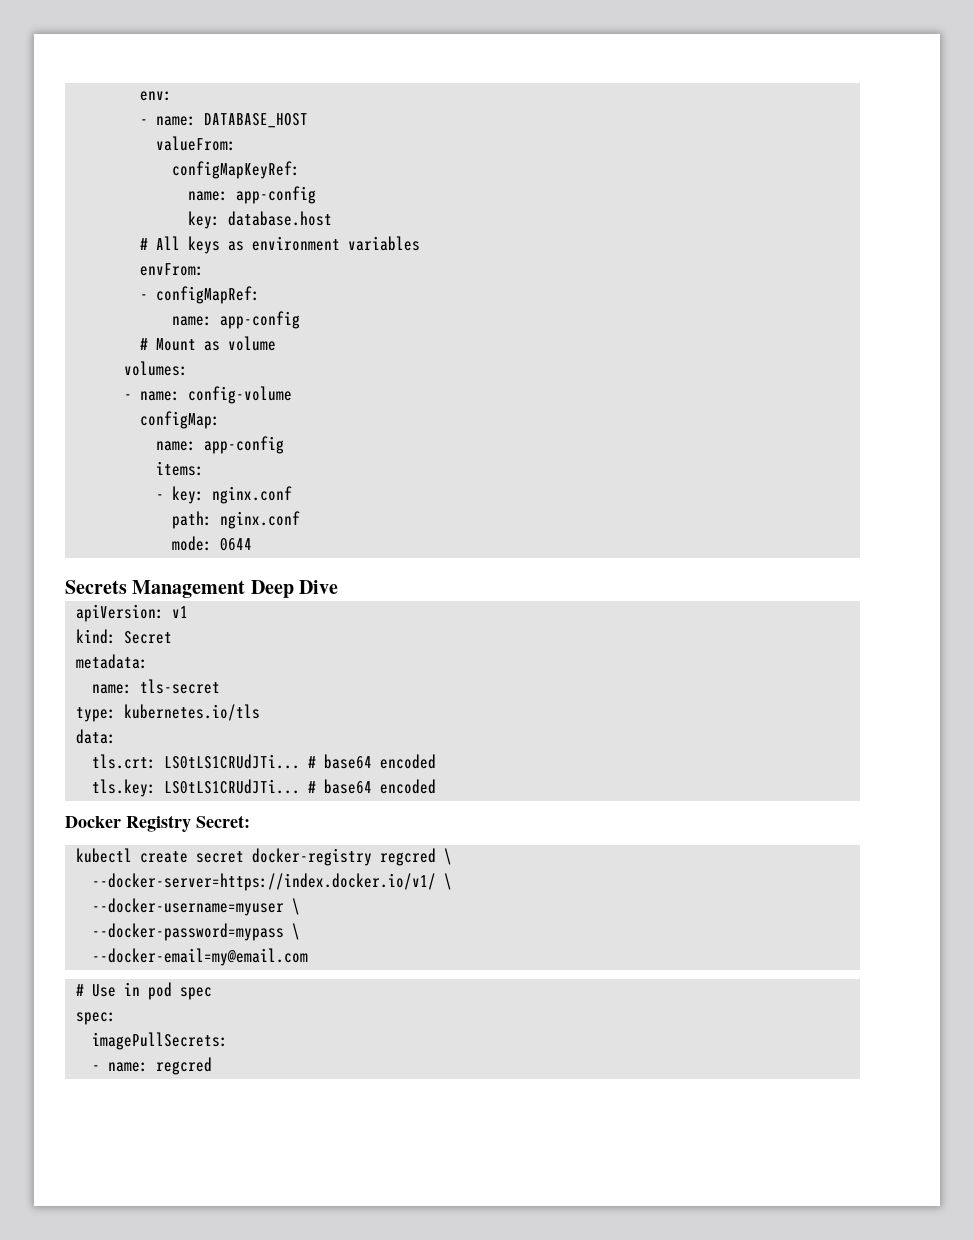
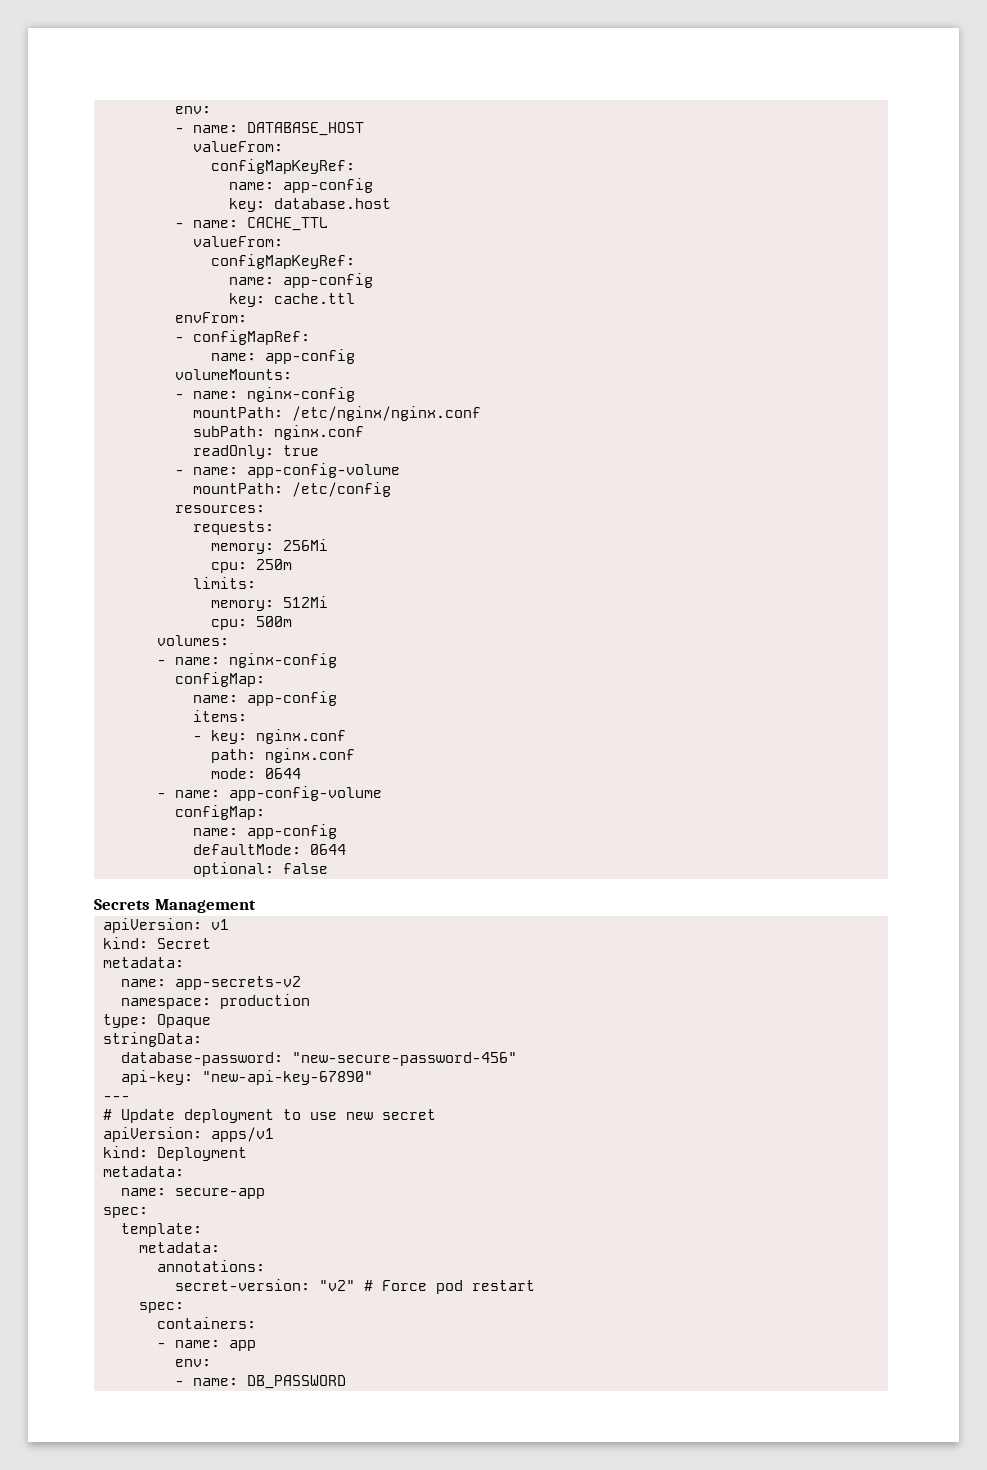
[139,236,420,254] # All keys as environment variables -> [175,217,329,231] [193,236,284,247] [211,254,356,269] [229,273,374,288] [229,293,356,307] - name: CACHE_TTL // valueFrom: // configMapKeyRef: // name: app-config // key: cache.ttl
[139,336,276,351] # Mount as volume -> [175,369,293,380] [175,387,356,402] [193,406,482,421] [193,425,365,440] [193,445,320,459] [175,463,401,478] [193,482,392,497] [175,505,266,513] [193,521,275,535] [211,539,329,554] [211,559,293,573] [193,577,257,589] [211,596,329,611] [211,616,293,630] volumeMounts: // - name: nginx-config // mountPath: /etc/nginx/nginx.conf // subPath: nginx.conf // readOnly: true // - name: app-config-volume // mountPath: /etc/config // resources: // requests: // memory: 256Mi // cpu: 250m // limits: // memory: 512Mi // cpu: 500m
[187,386,292,404] config-volume -> [229,653,338,668] nginx-config
(252, 544) none -> [157,786,383,801] [175,805,266,820] [193,824,338,839] [193,844,347,855] [193,862,329,877] // - name: app-config-volume // configMap: // name: app-config // defaultMode: 0644 // optional: false
[250,580,339,598] Deep Dive -> (256, 906) none
[139,679,220,694] [75,704,260,722] [75,729,116,744] [91,754,436,769] [91,779,436,797] [65,815,250,832] [75,848,452,866] [91,873,452,891] [91,898,300,916] [91,923,300,941] [91,948,308,966] [75,982,212,1000] [75,1012,116,1025] [91,1032,228,1050] [91,1057,212,1075] tls-secret // type: kubernetes.io/tls // data: // tls.crt: LS0tLS1CRUdJTi... # base64 encoded // tls.key: LS0tLS1CRUdJTi... # base64 encoded // Docker Registry Secret: // kubectl create secret docker-registry regcred \ // --docker-server=https://index.docker.io/v1/ \ // --docker-username=myuser \ // --docker-password=mypass \ // --docker-email=my@email.com // # Use in pod spec // spec: // imagePullSecrets: // - name: regcred -> [175,976,302,990] [121,994,311,1009] [103,1014,212,1028] [103,1032,203,1047] [121,1052,518,1066] [121,1070,374,1085] [103,1096,131,1101] [103,1109,437,1123] [103,1127,275,1142] [103,1146,248,1161] [103,1166,185,1177] [121,1188,266,1199] [103,1207,149,1218] [121,1223,203,1237] [139,1242,221,1253] [157,1260,266,1272] [175,1279,536,1294] [139,1302,185,1313] [157,1317,257,1329] [157,1340,257,1351] [175,1359,212,1367] [175,1375,347,1389] app-secrets-v2 // namespace: production // type: Opaque // stringData: // database-password: "new-secure-password-456" // api-key: "new-api-key-67890" // --- // # Update deployment to use new secret // apiVersion: apps/v1 // kind: Deployment // metadata: // name: secure-app // spec: // template: // metadata: // annotations: // secret-version: "v2" # Force pod restart // spec: // containers: // - name: app // env: // - name: DB_PASSWORD

